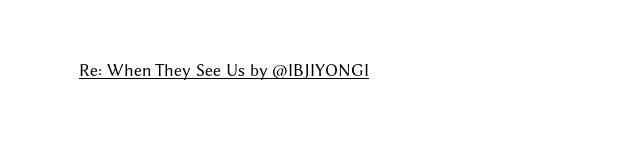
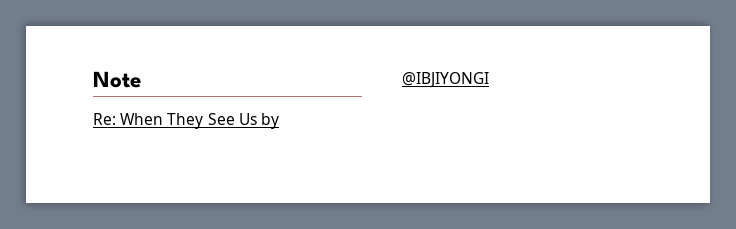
(79, 70) none -> [93,71,141,88] Note //

